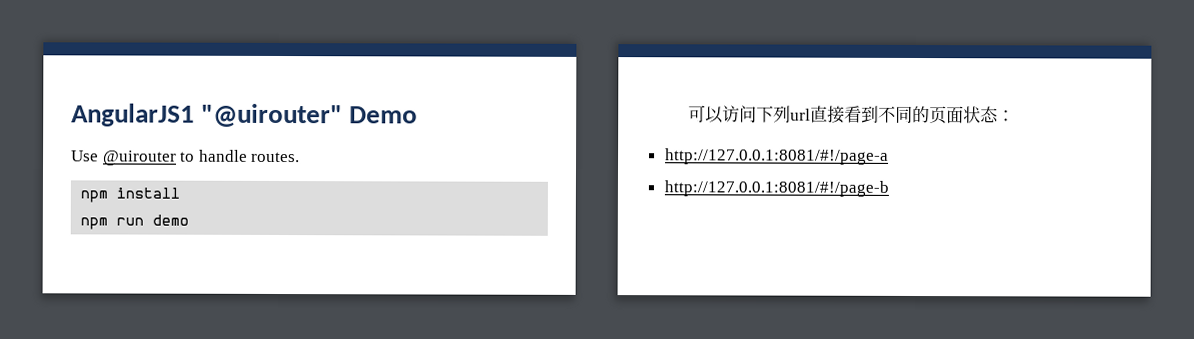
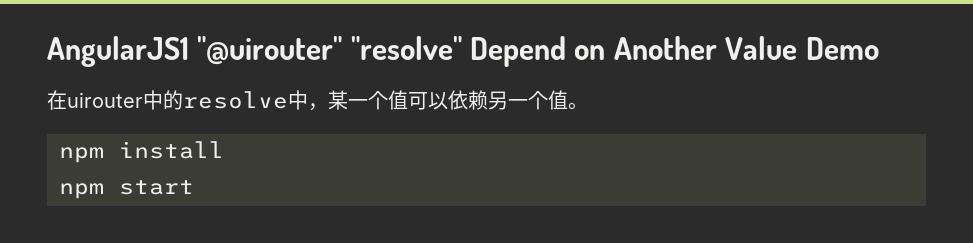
[349,106,419,124] [71,149,301,166] [80,187,181,203] [80,214,190,230] [687,105,1015,125] [664,148,889,165] [663,180,889,197] Demo // Use @uirouter to handle routes. // npm install // npm run demo // 可以访问下列url直接看到不同的页面状态： // http://127.0.0.1:8081/#!/page-a // http://127.0.0.1:8081/#!/page-b -> [350,36,879,67] [47,90,588,111] [59,141,224,163] [59,180,194,199] "resolve" Depend on Another Value Demo // 在uirouter中的resolve中，某一个值可以依赖另一个值。 // npm install // npm start

